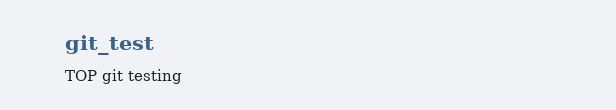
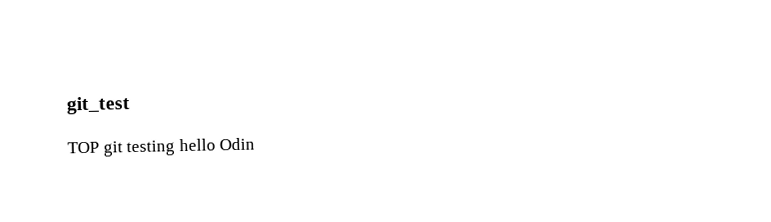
(182, 76) none -> [178,137,256,152] hello Odin

